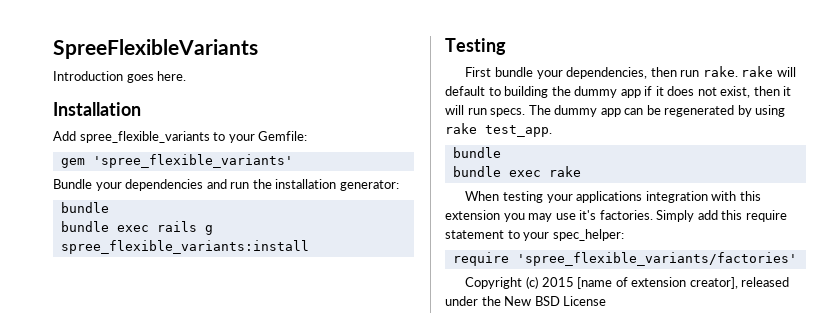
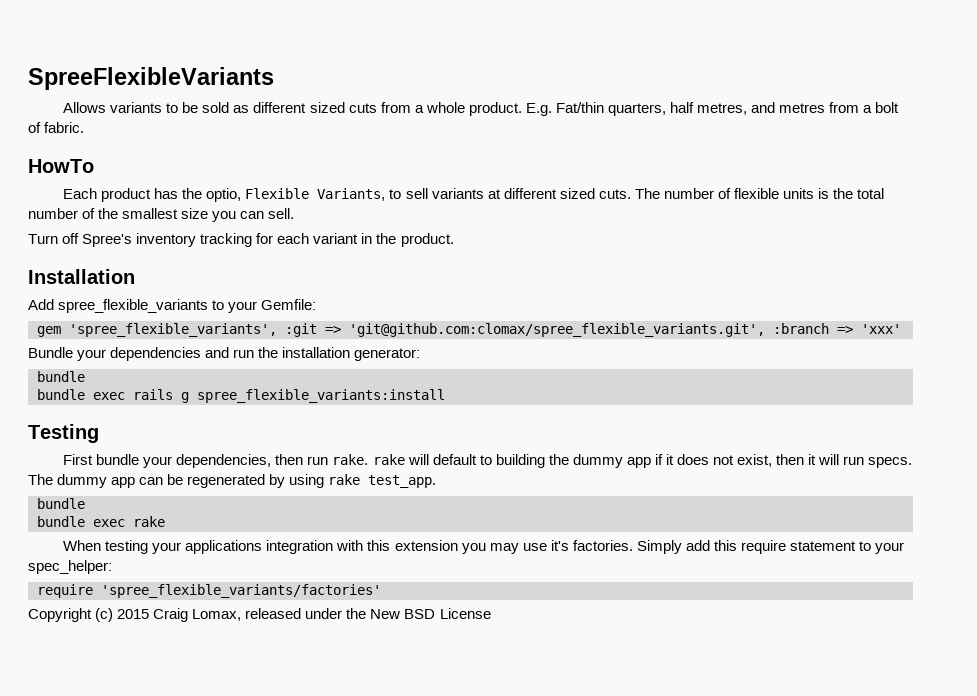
[53,71,187,83] Introduction goes here. -> [63,102,900,116] [28,122,85,133] [28,159,94,173] [63,188,885,202] [28,208,295,222] [28,233,454,247] Allows variants to be sold as different sized cuts from a whole product. E.g. Fat/thin quarters, half metres, and metres from a bolt of fabric. // HowTo // Each product has the optio, Flexible Variants, to sell variants at different sized cuts. The number of flexible units is the total number of the smallest size you can sell. // Turn off Spree's inventory tracking for each variant in the product.
[92,154,293,168] 'spree_flexible_variants' -> [69,323,901,337] 'spree_flexible_variants', :git => 'git@github.com:clomax/spree_flexible_variants.git', :branch => 'xxx'
[577,277,738,289] [name of extension creator], -> [153,608,242,622] Craig Lomax,

